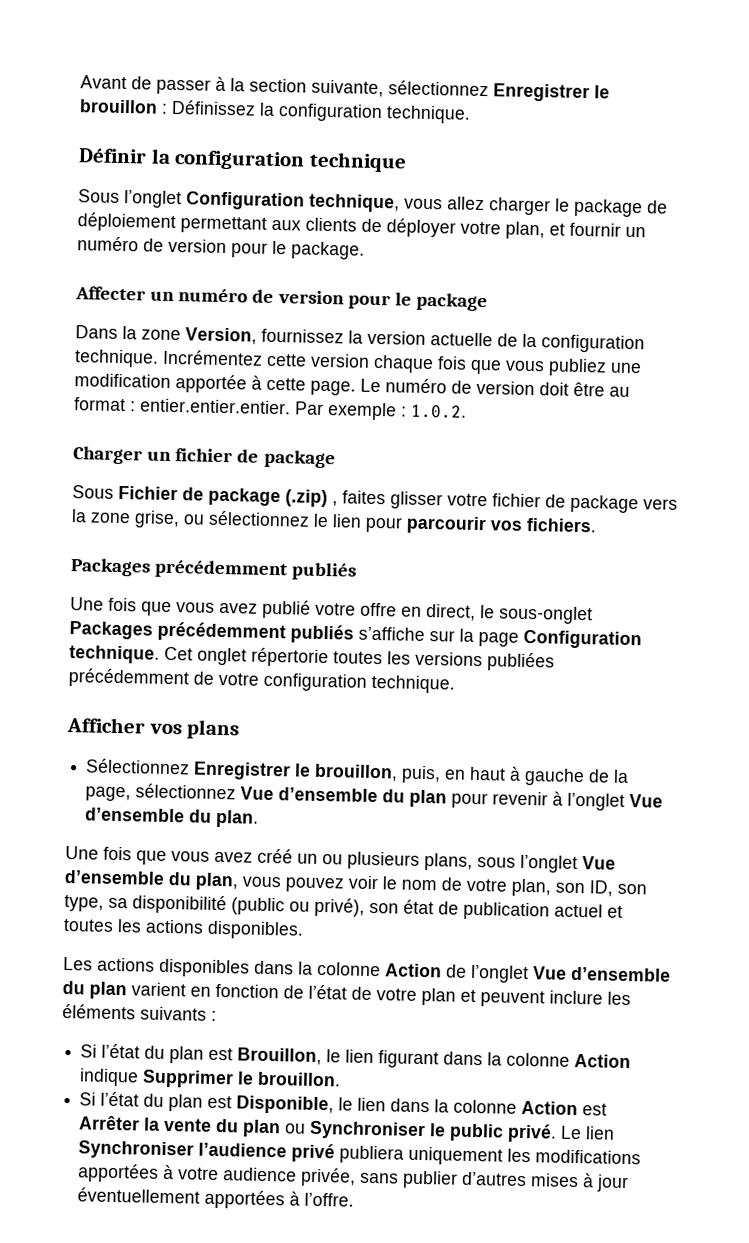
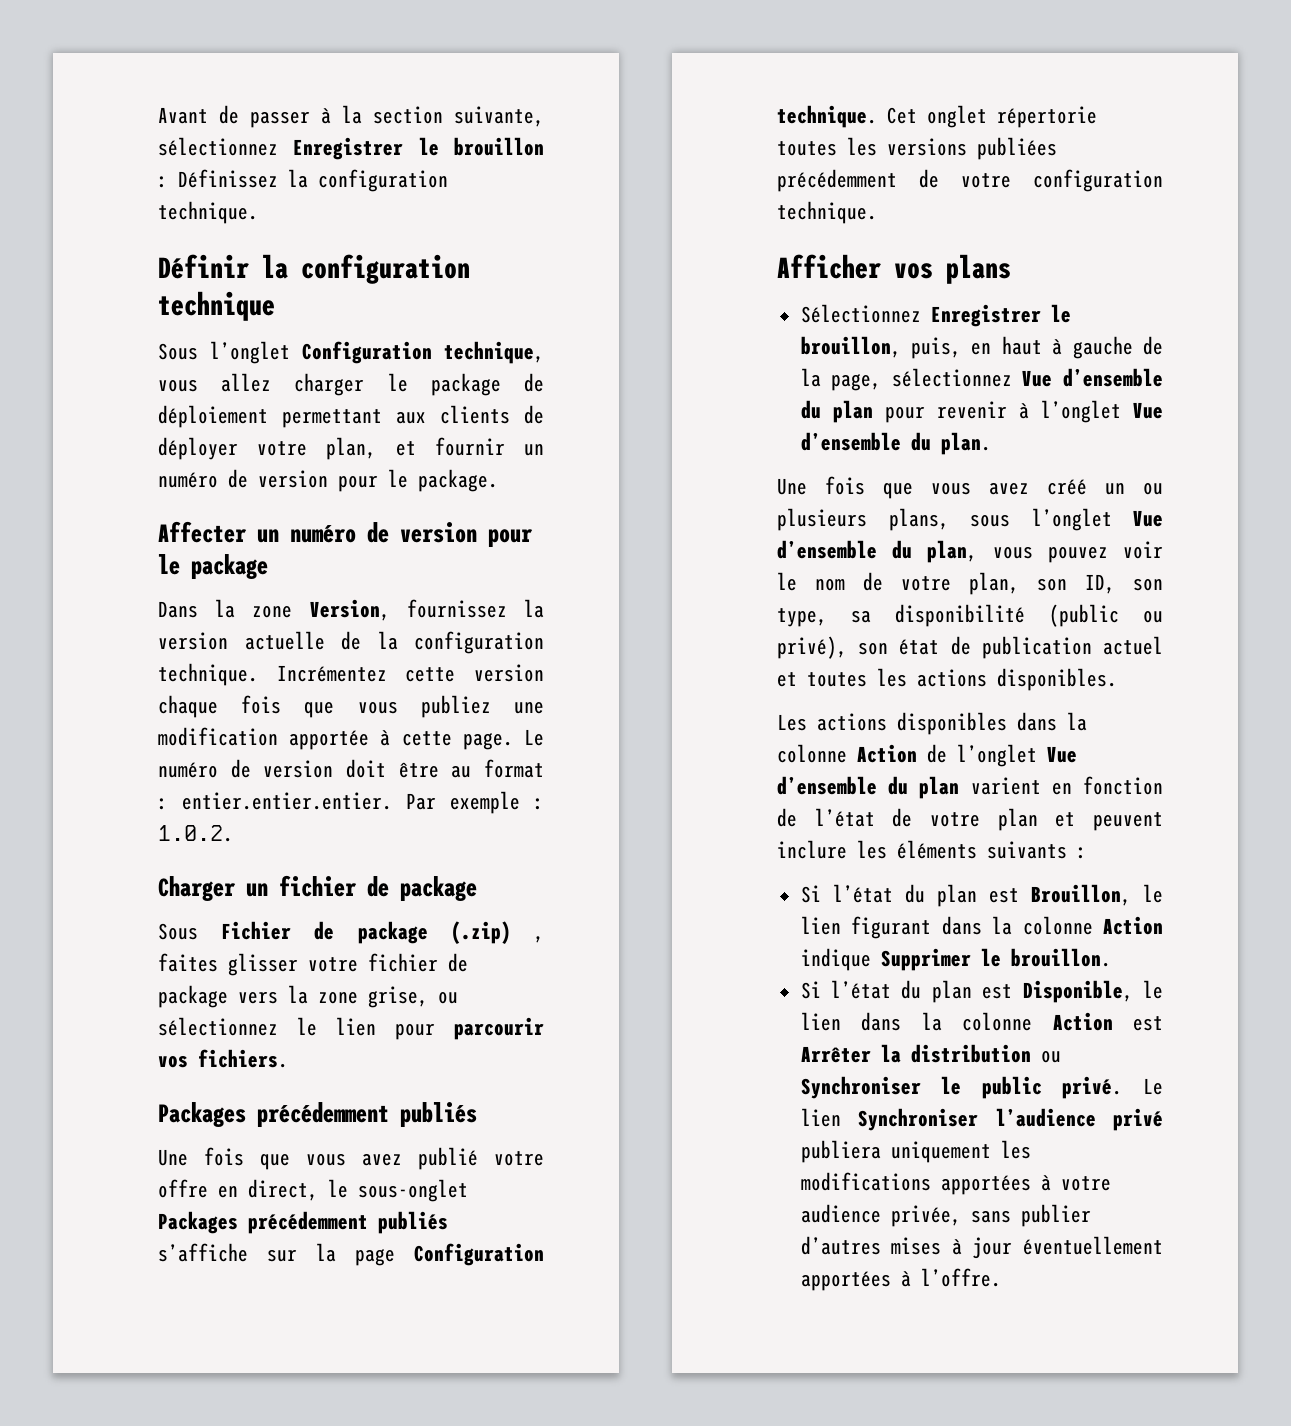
[164,1117,282,1138] vente du plan -> [910,1044,1031,1063] distribution

